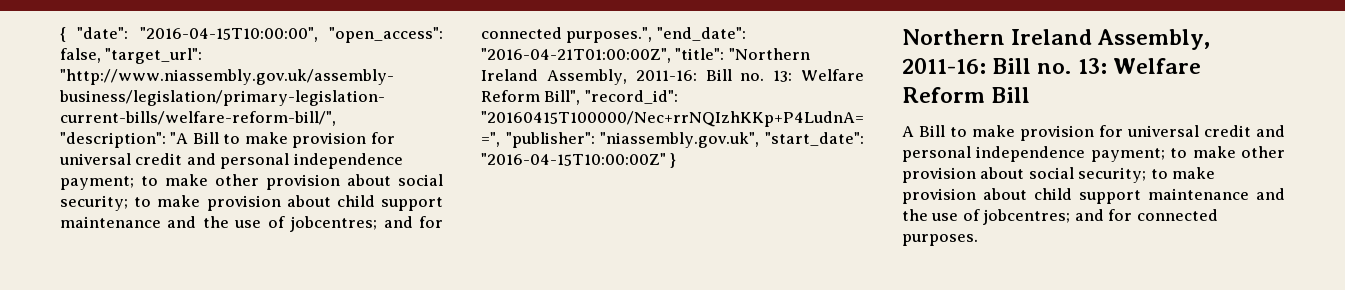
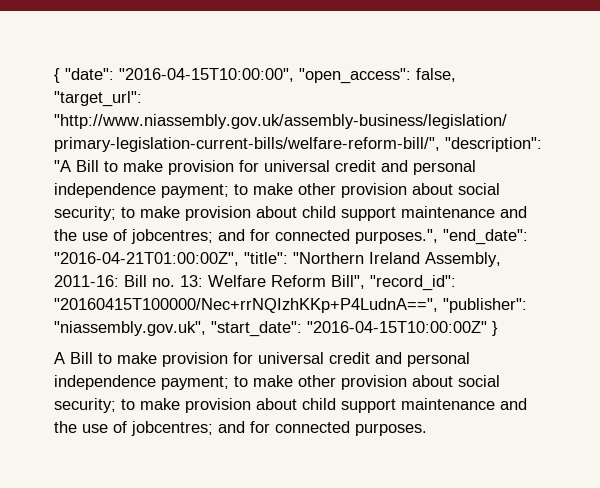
[902,29,1211,50] [902,58,1201,74] [902,87,1031,103] // Northern Ireland Assembly, 2011-16: Bill no. 13: Welfare Reform Bill -> (498, 328) none

